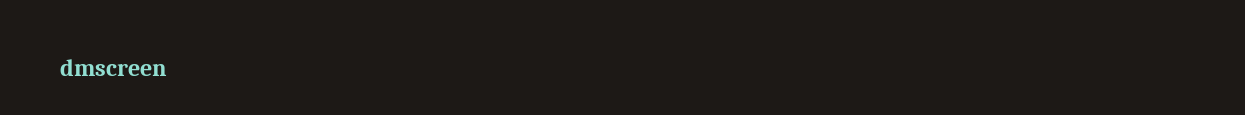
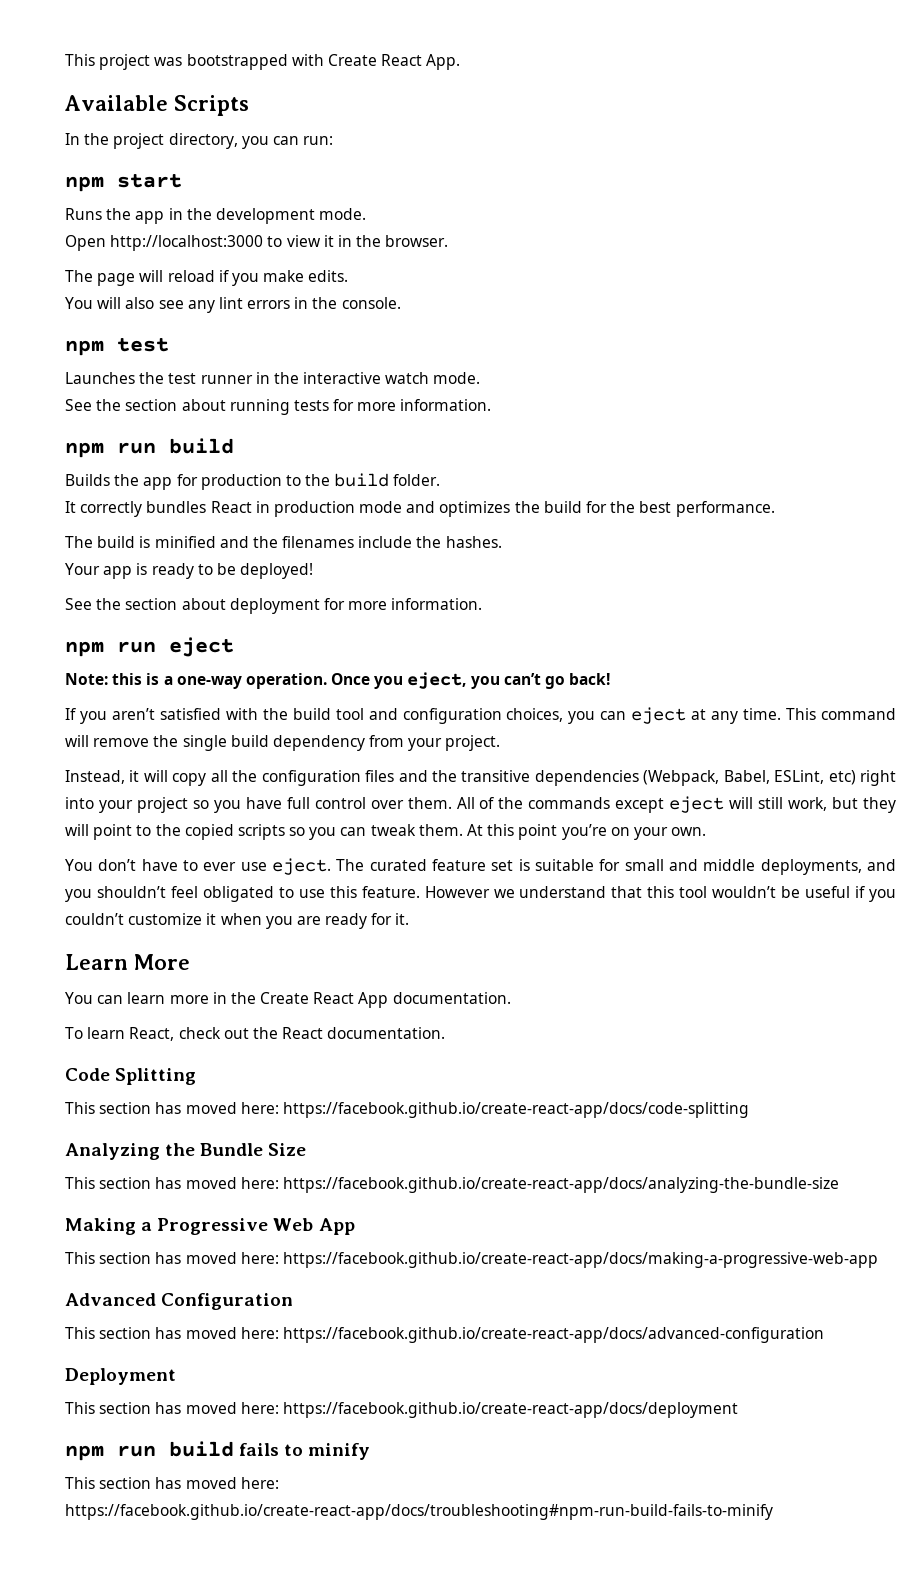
[60,59,167,76] dmscreen -> [65,54,461,70] [65,95,249,116] [65,133,334,149] [65,174,182,192] [65,208,367,224] [65,235,449,251] [65,270,349,286] [65,297,401,313] [65,338,169,356] [65,372,481,384] [65,399,492,415] [65,438,234,458] [65,473,441,490] [65,501,775,517] [65,536,502,548] [65,563,314,579] [65,598,483,614] [65,637,234,657] [65,672,611,689] [65,707,897,724] [65,735,501,751] [65,770,896,786] [65,796,897,813] [65,824,707,840] [65,858,897,875] [65,886,897,902] [65,913,410,929] [65,954,190,970] [65,992,511,1008] [65,1027,446,1041] [65,1068,197,1085] [65,1102,749,1118] [65,1143,307,1160] [65,1177,839,1193] [65,1218,355,1235] [65,1252,878,1268] [65,1293,294,1310] [65,1327,824,1343] [65,1368,176,1385] [65,1402,738,1418] [65,1441,371,1461] [65,1477,279,1489] [65,1504,773,1520] This project was bootstrapped with Create React App. // Available Scripts // In the project directory, you can run: // npm start // Runs the app in the development mode. // Open http://localhost:3000 to view it in the browser. // The page will reload if you make edits. // You will also see any lint errors in the console. // npm test // Launches the test runner in the interactive watch mode. // See the section about running tests for more information. // npm run build // Builds the app for production to the build folder. // It correctly bundles React in production mode and optimizes the build for the best performance. // The build is minified and the filenames include the hashes. // Your app is ready to be deployed! // See the section about deployment for more information. // npm run eject // Note: this is a one-way operation. Once you eject, you can’t go back! // If you aren’t satisfied with the build tool and configuration choices, you can eject at any time. This command will remove the single build dependency from your project. // Instead, it will copy all the configuration files and the transitive dependencies (Webpack, Babel, ESLint, etc) right into your project so you have full control over them. All of the commands except eject will still work, but they will point to the copied scripts so you can tweak them. At this point you’re on your own. // You don’t have to ever use eject. The curated feature set is suitable for small and middle deployments, and you shouldn’t feel obligated to use this feature. However we understand that this tool wouldn’t be useful if you couldn’t customize it when you are ready for it. // Learn More // You can learn more in the Create React App documentation. // To learn React, check out the React documentation. // Code Splitting // This section has moved here: https://facebook.github.io/create-react-app/docs/code-splitting // Analyzing the Bundle Size // This section has moved here: https://facebook.github.io/create-react-app/docs/analyzing-the-bundle-size // Making a Progressive Web App // This section has moved here: https://facebook.github.io/create-react-app/docs/making-a-progressive-web-app // Advanced Configuration // This section has moved here: https://facebook.github.io/create-react-app/docs/advanced-configuration // Deployment // This section has moved here: https://facebook.github.io/create-react-app/docs/deployment // npm run build fails to minify // This section has moved here: https://facebook.github.io/create-react-app/docs/troubleshooting#npm-run-build-fails-to-minify

